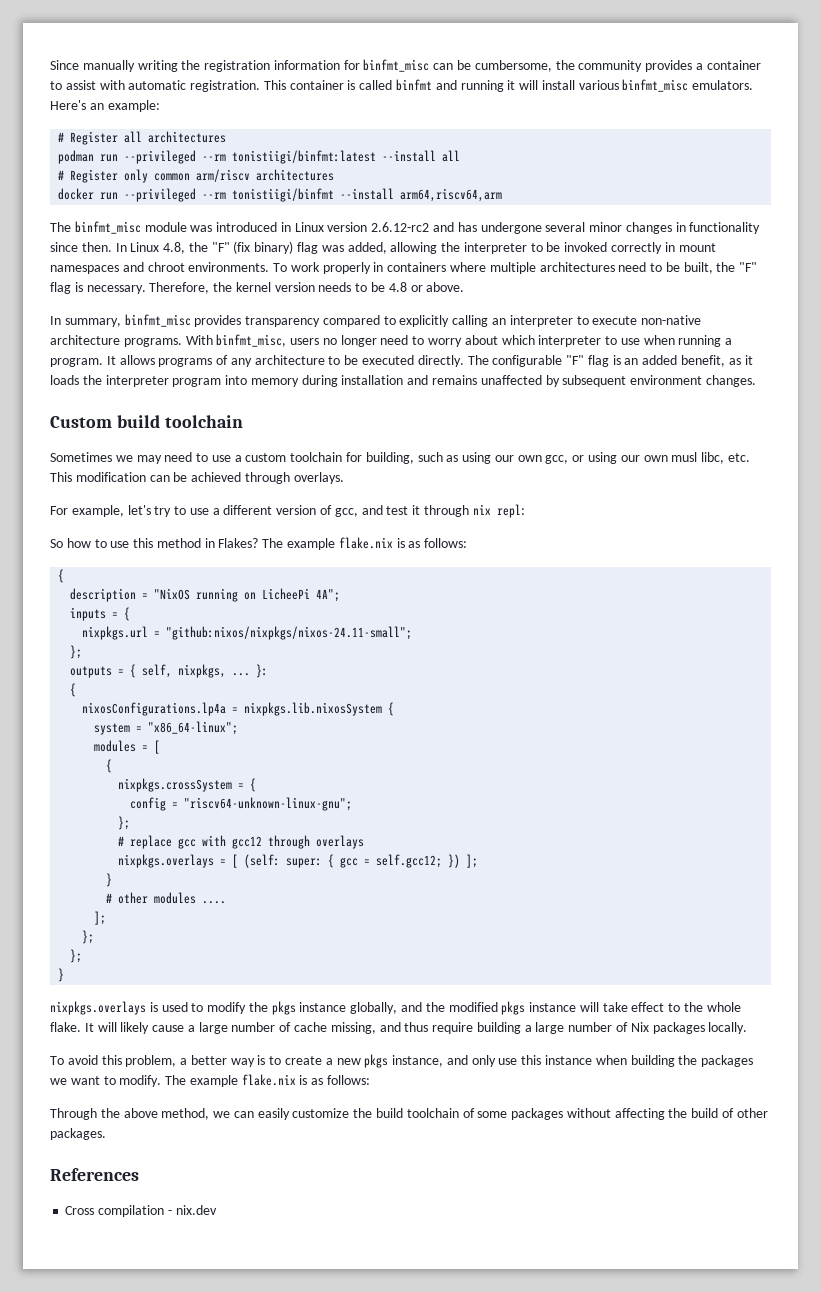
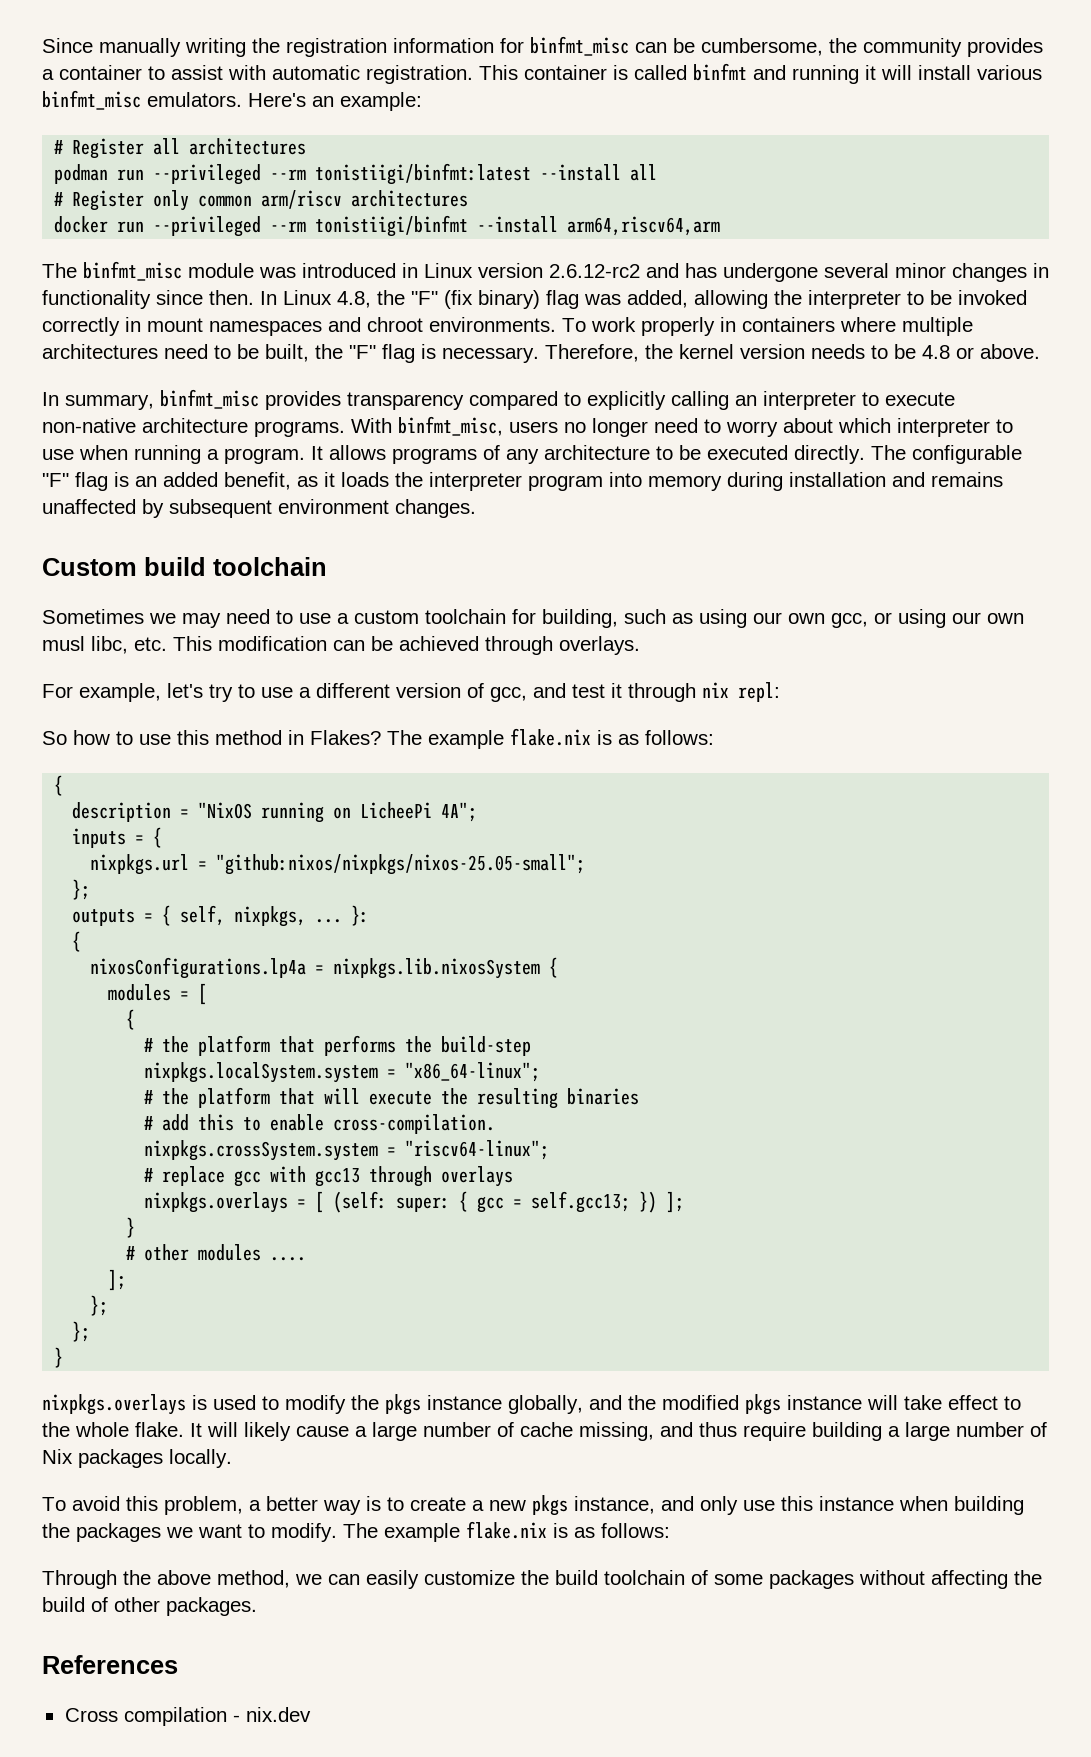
[166,626,413,640] "github:nixos/nixpkgs/nixos-24.11-small"; -> [216,854,586,875] "github:nixos/nixpkgs/nixos-25.05-small";
[94,721,239,735] // system = "x86_64-linux"; -> (559, 967) none
[118,778,257,792] [130,797,353,811] [118,816,131,830] nixpkgs.crossSystem = { // config = "riscv64-unknown-linux-gnu"; // }; -> [144,1035,532,1056] [144,1062,541,1083] [144,1087,640,1109] [144,1114,496,1134] [144,1140,550,1161] # the platform that performs the build-step // nixpkgs.localSystem.system = "x86_64-linux"; // # the platform that will execute the resulting binaries // # add this to enable cross-compilation. // nixpkgs.crossSystem.system = "riscv64-linux";
[232,836,263,849] gcc12 -> [315,1168,361,1187] gcc13
[376,854,443,868] self.gcc12; -> [531,1191,631,1213] self.gcc13;

